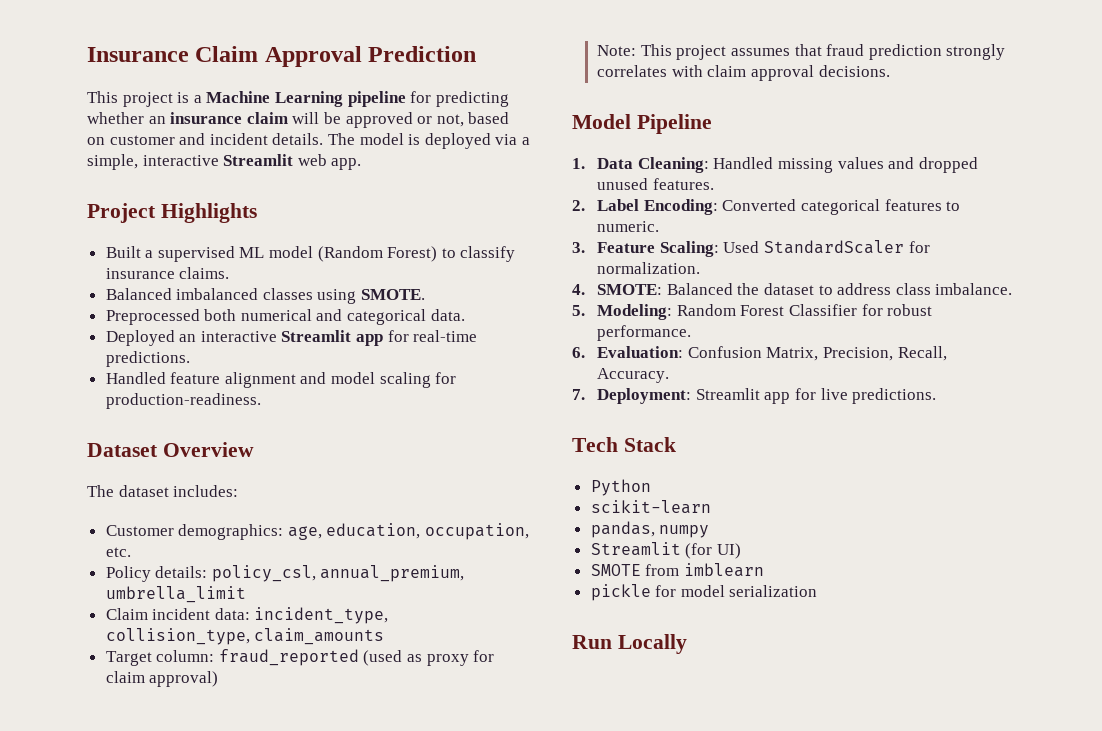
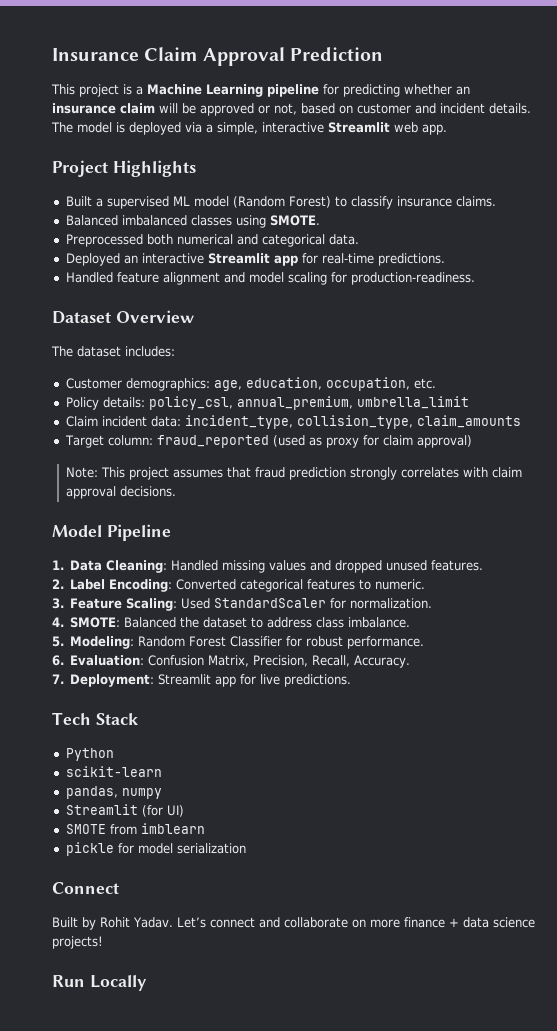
(818, 591) none -> [52,882,119,894] [52,917,535,930] [52,936,103,949] // Connect // Built by Rohit Yadav. Let’s connect and collaborate on more finance + data science projects!

